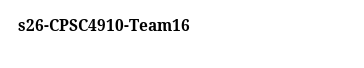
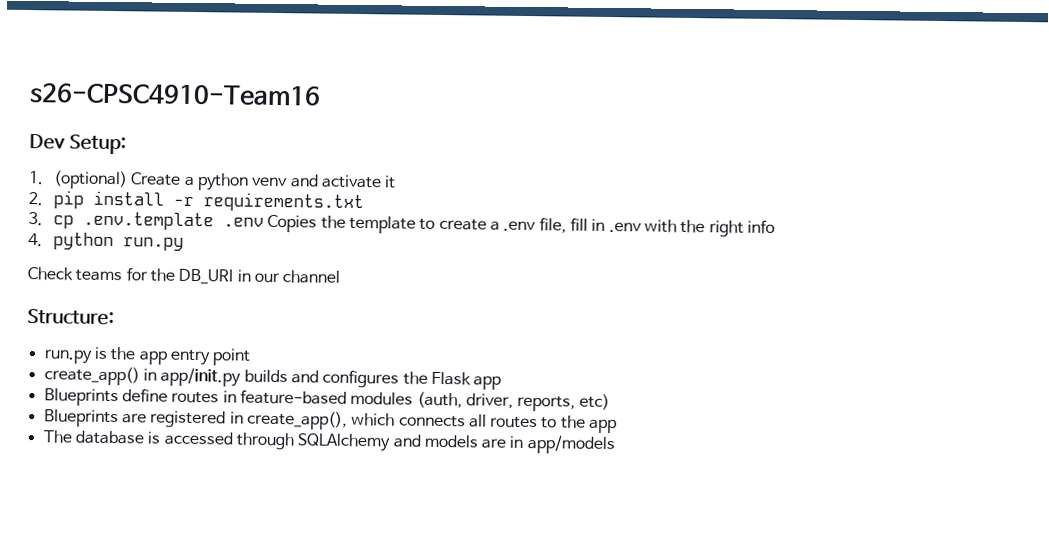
(190, 25) none -> [29,134,127,155] [28,170,397,191] [28,190,365,213] [28,211,775,238] [28,232,185,251] [27,267,341,285] [27,309,115,326] [43,346,252,366] [43,366,502,390] [43,388,611,412] [43,409,618,434] [42,430,615,455] // Dev Setup: // 1. (optional) Create a python venv and activate it // 2. pip install -r requirements.txt // 3. cp .env.template .env Copies the template to create a .env file, fill in .env with the right info // 4. python run.py // Check teams for the DB_URI in our channel // Structure: // run.py is the app entry point // create_app() in app/init.py builds and configures the Flask app // Blueprints define routes in feature-based modules (auth, driver, reports, etc) // Blueprints are registered in create_app(), which connects all routes to the app // The database is accessed through SQLAlchemy and models are in app/models

